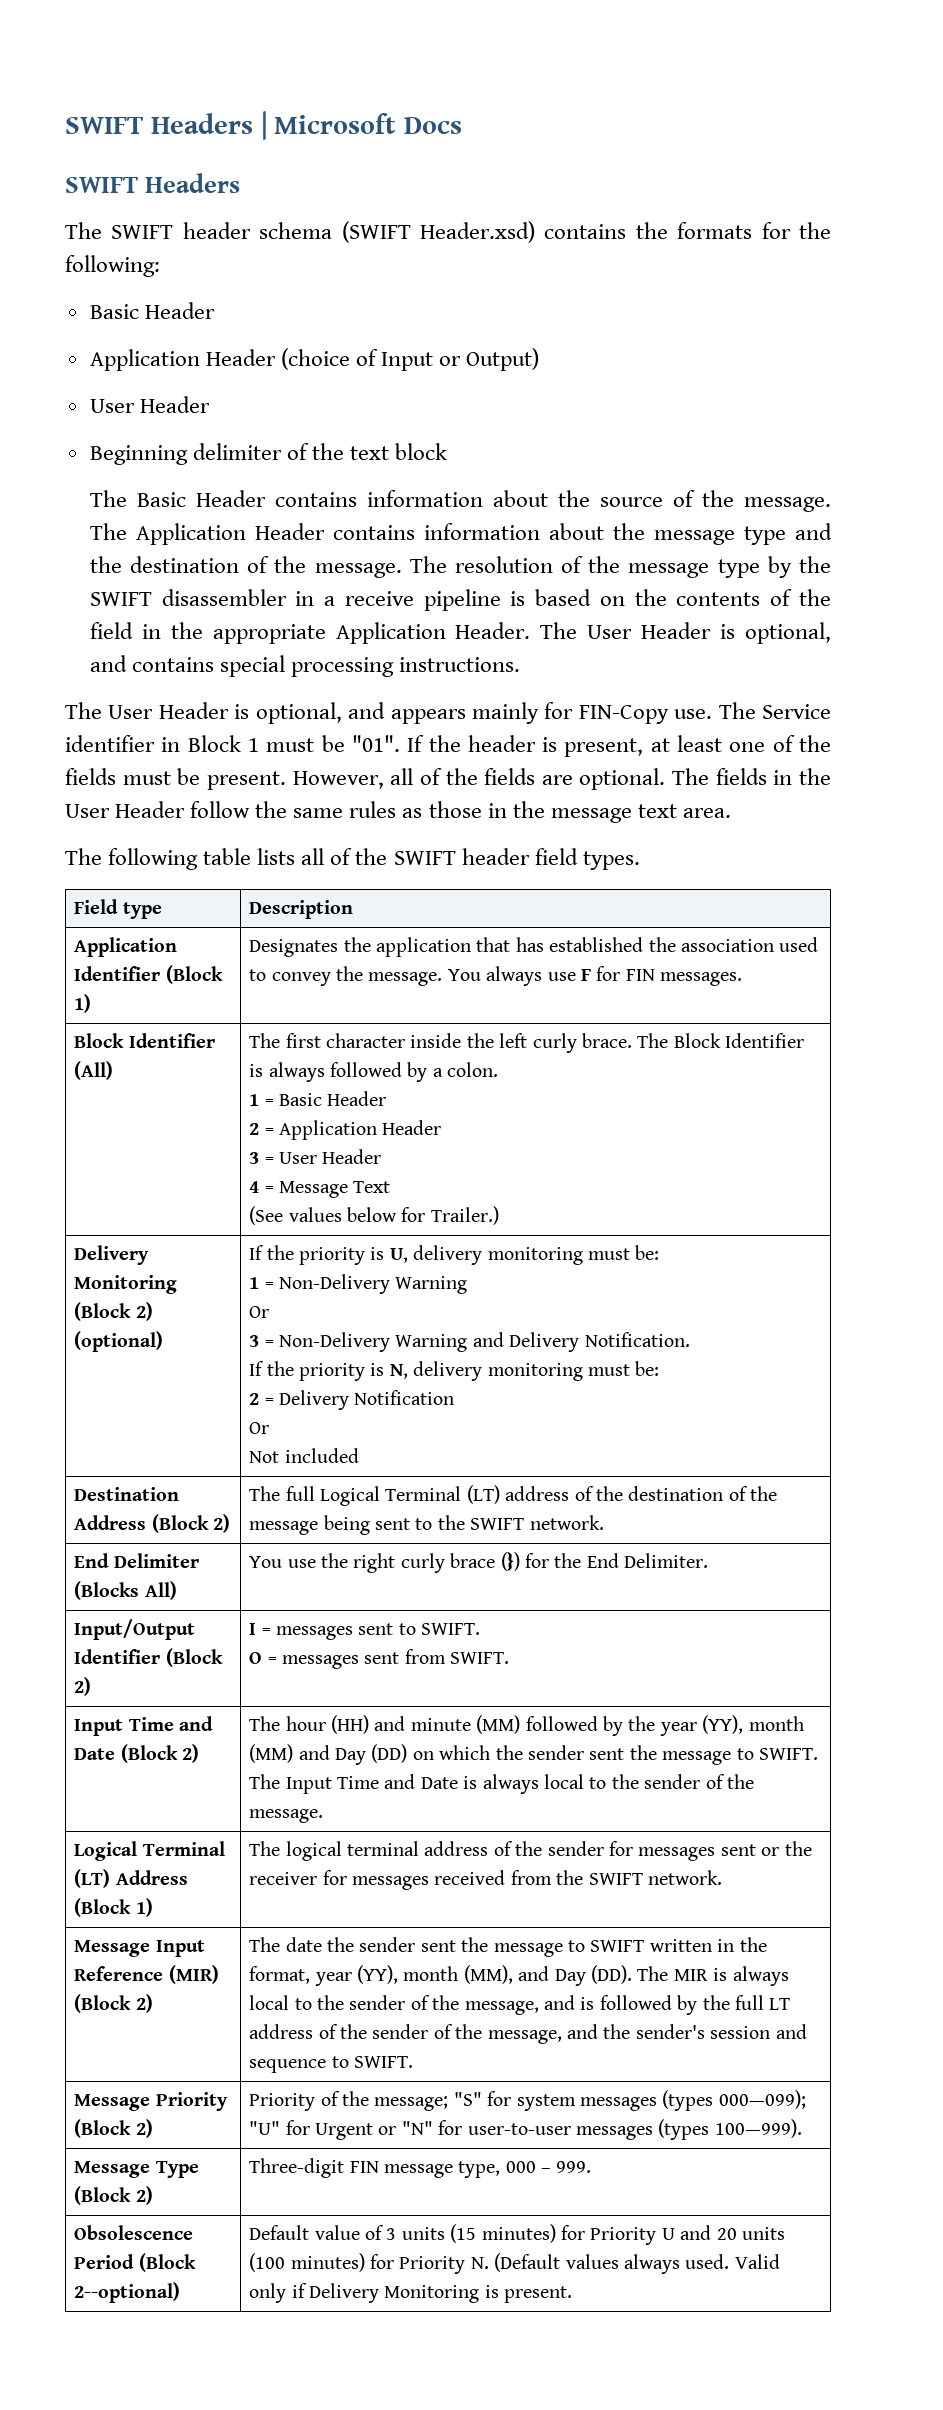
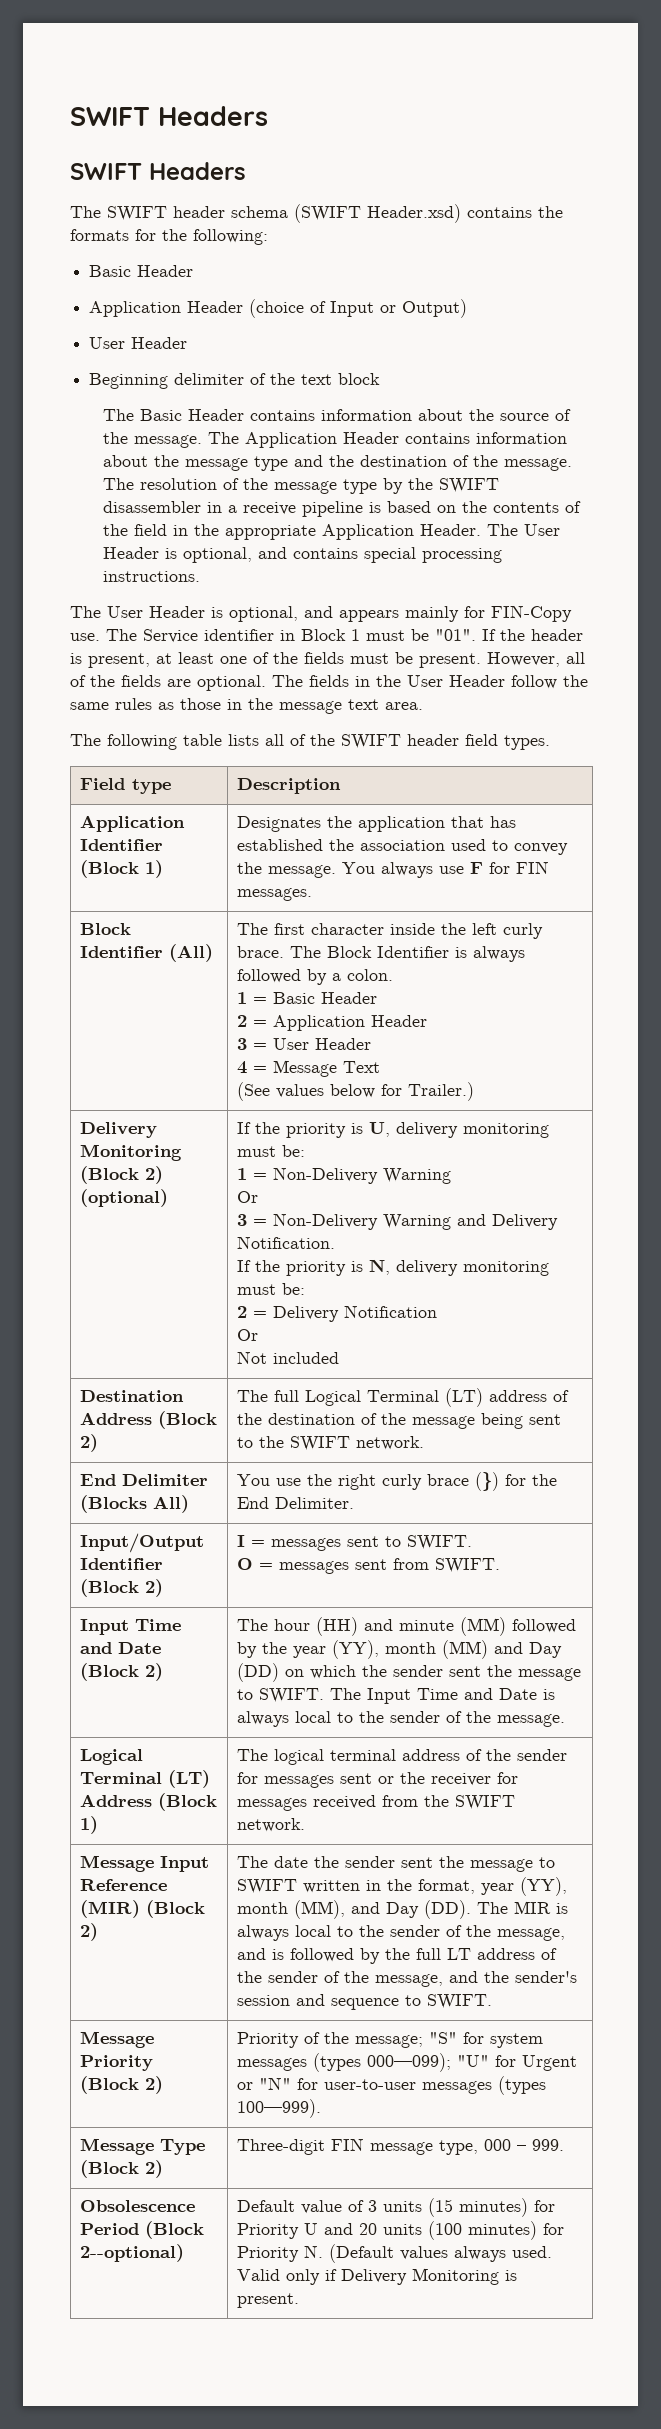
[65,111,462,140] SWIFT Headers | Microsoft Docs -> [70,106,268,126] SWIFT Headers

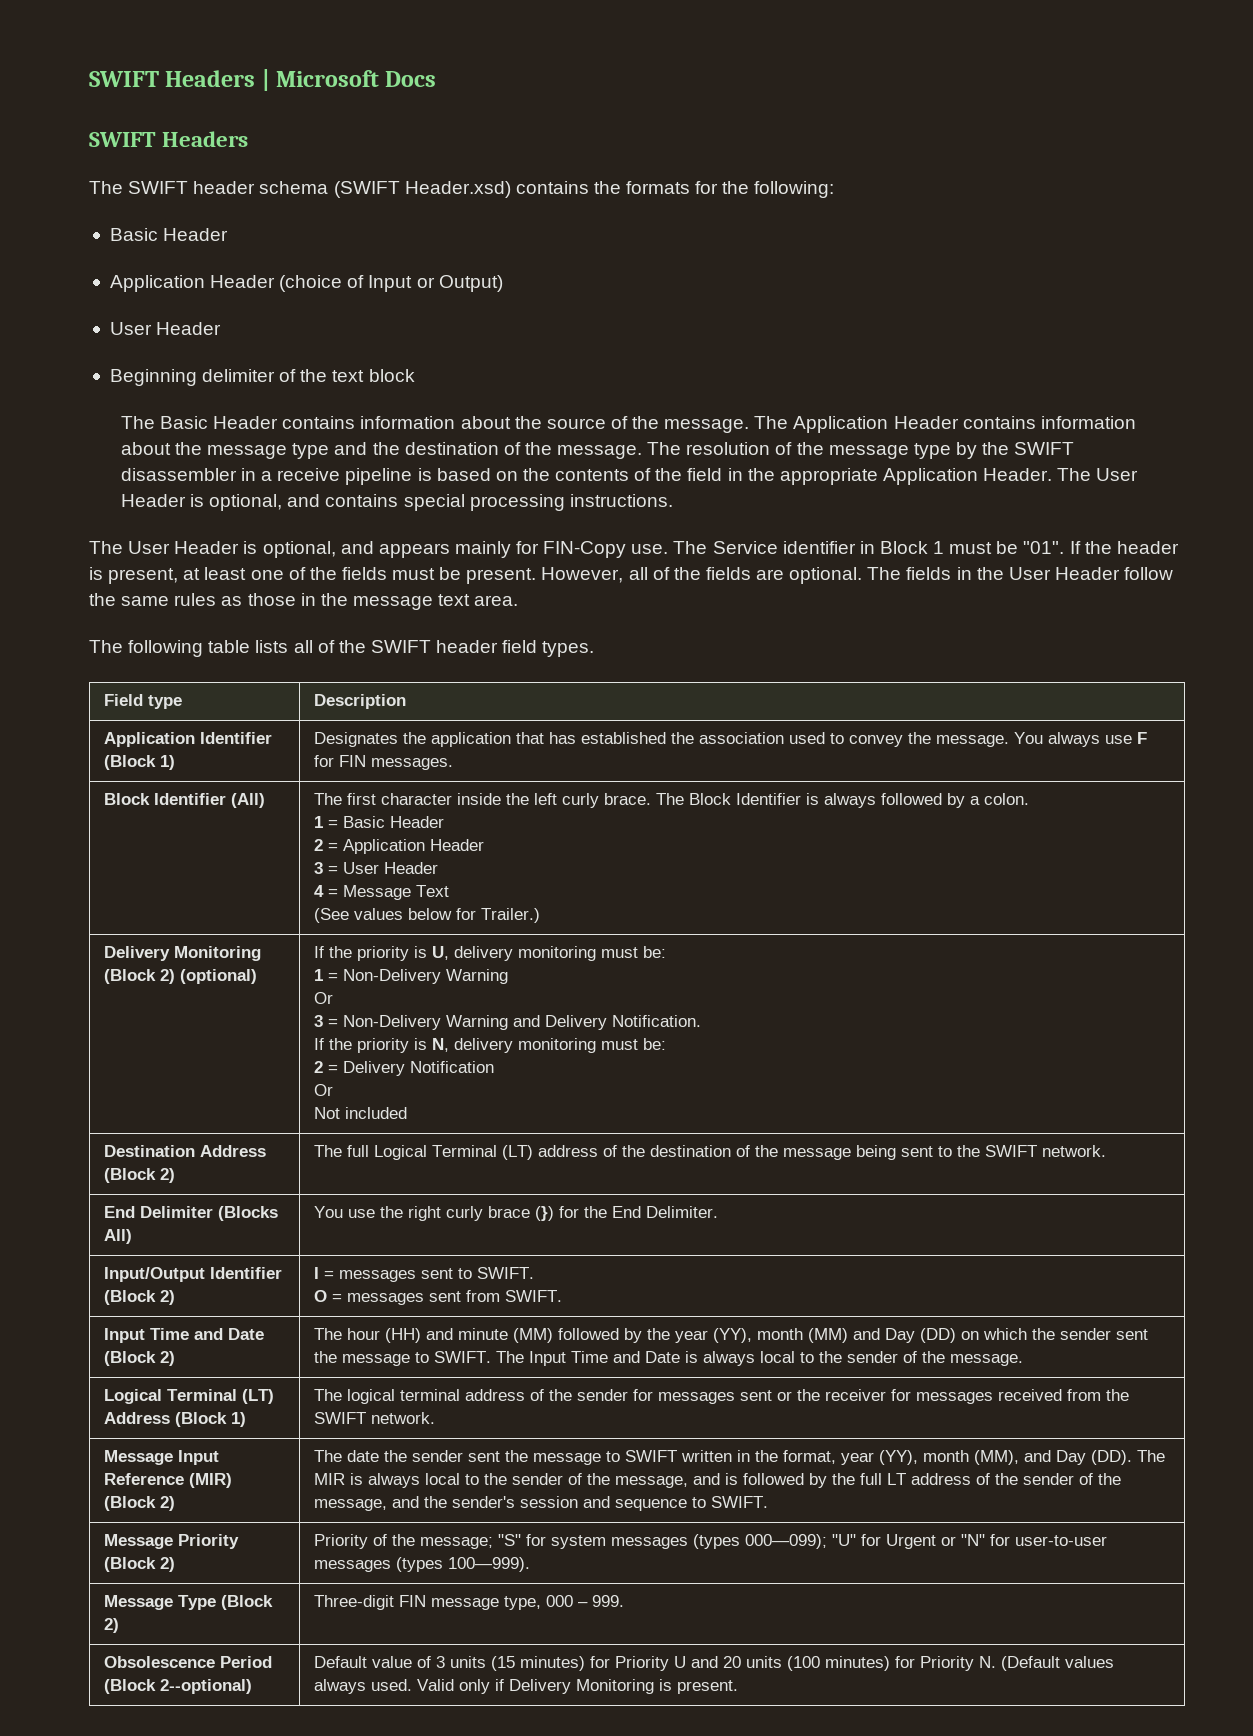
[70,106,268,126] SWIFT Headers -> [89,69,437,91] SWIFT Headers | Microsoft Docs

